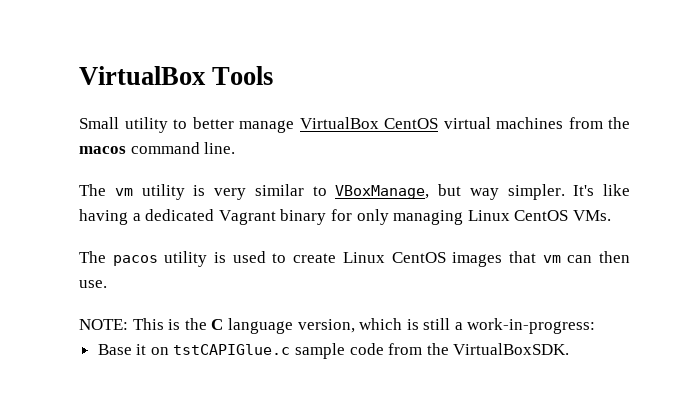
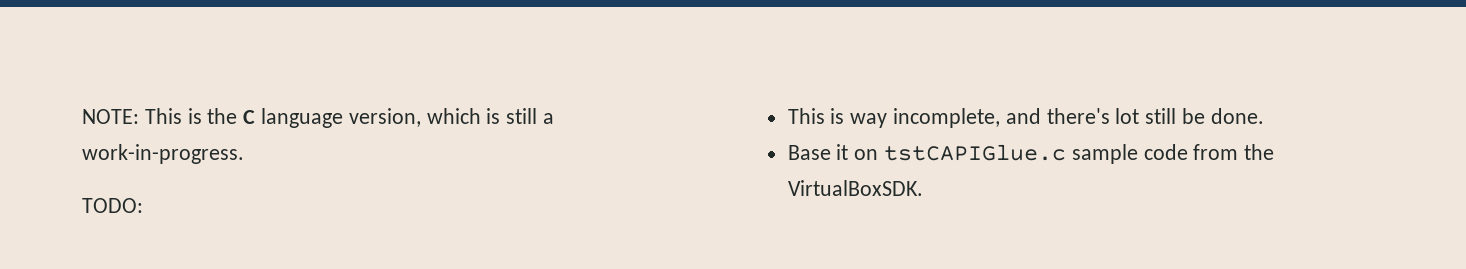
[79,66,274,85] [79,117,630,133] [79,142,236,154] [79,184,630,200] [79,209,611,225] [79,251,630,267] [79,280,107,288] VirtualBox Tools // Small utility to better manage VirtualBox CentOS virtual machines from the macos command line. // The vm utility is very similar to VBoxManage, but way simpler. It's like having a dedicated Vagrant binary for only managing Linux CentOS VMs. // The pacos utility is used to create Linux CentOS images that vm can then use. // -> (82, 116) none
[467,318,596,334] work-in-progress: -> [82,144,244,164] [82,198,143,213] [787,108,1264,128] work-in-progress. // TODO: // This is way incomplete, and there's lot still be done.

